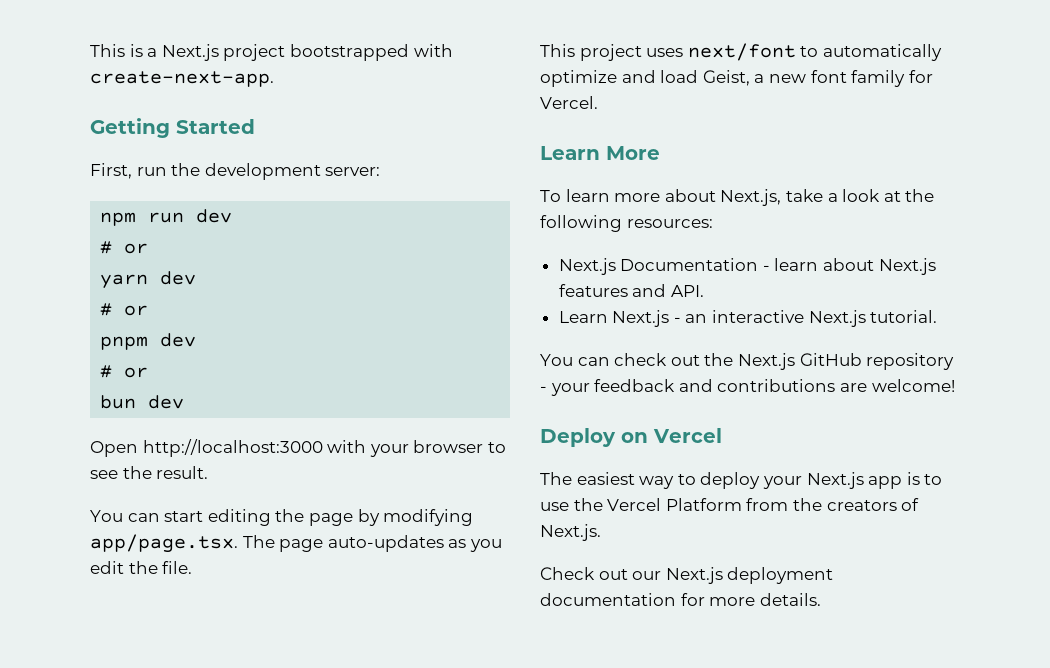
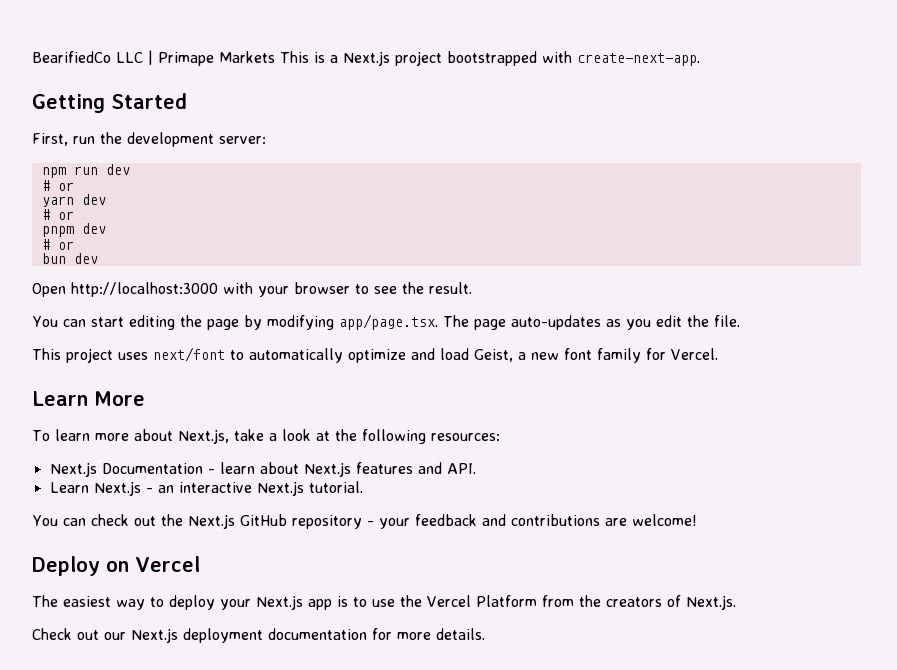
(90, 50) none -> [32,50,275,66] BearifiedCo LLC | Primape Markets

